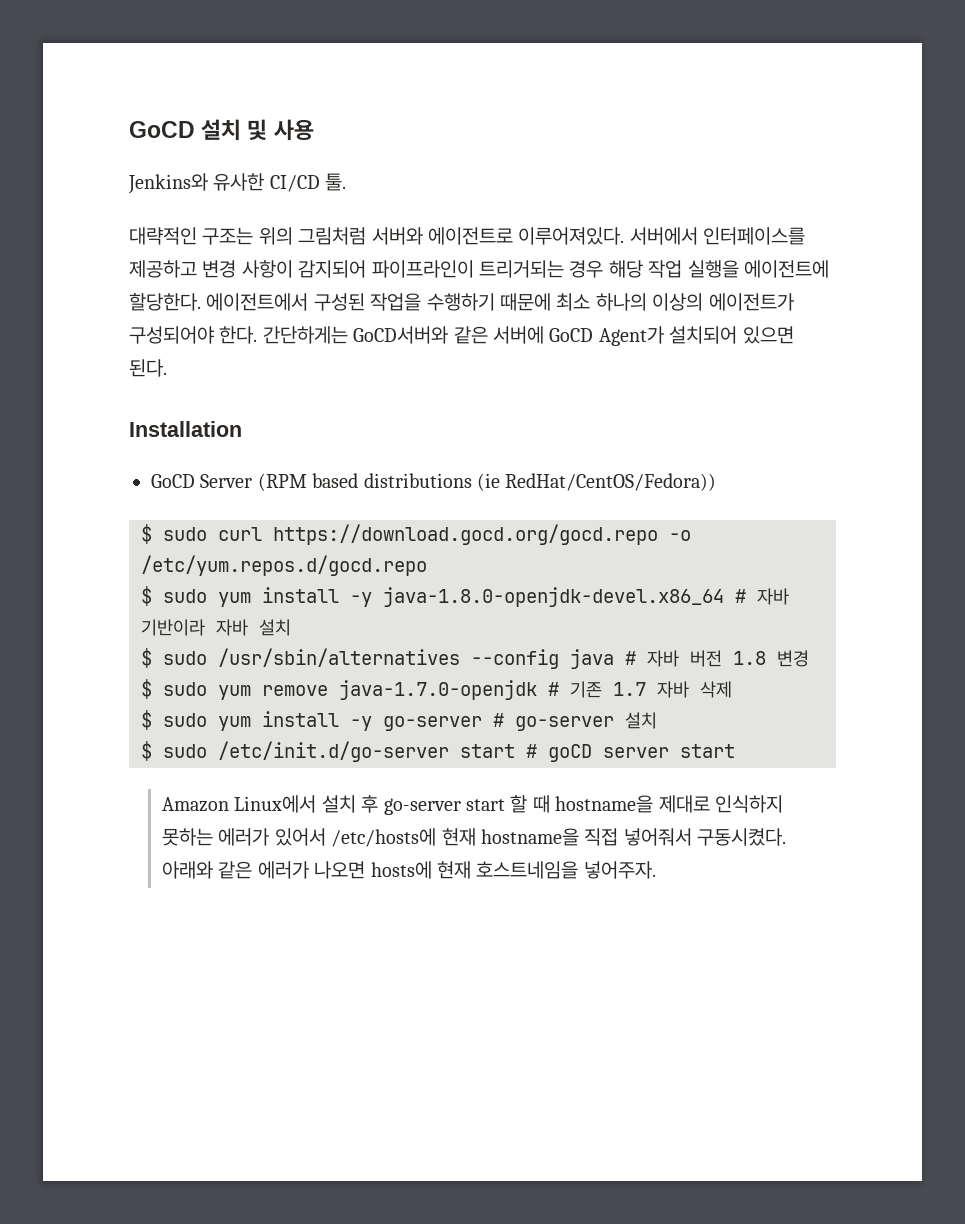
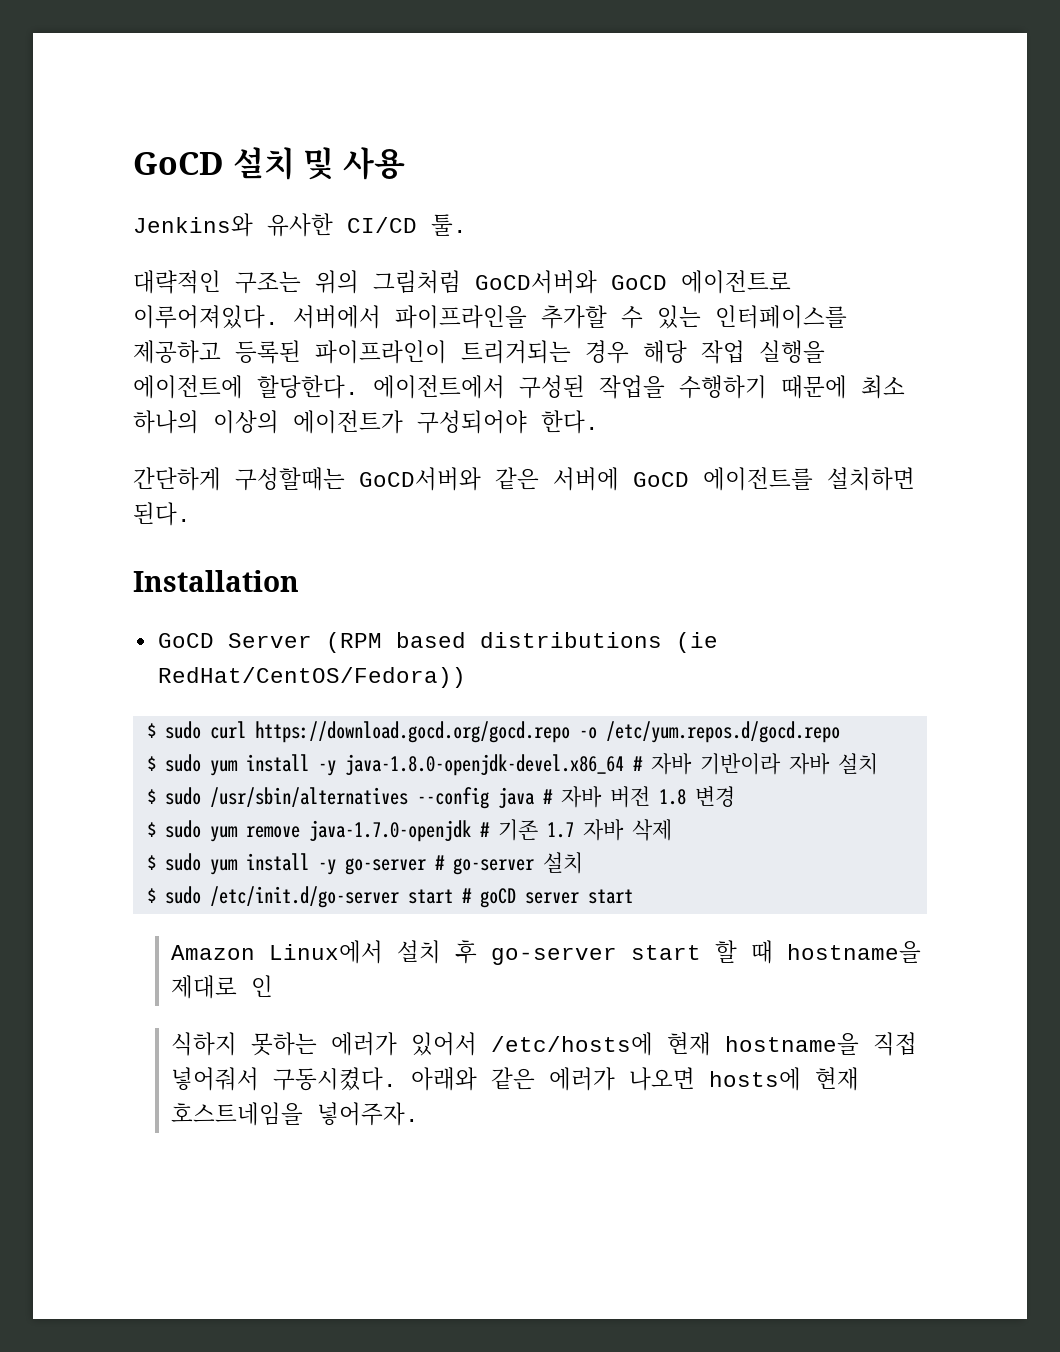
[371,227,423,245] 서버와 -> [475,270,667,294] GoCD서버와 GoCD
[703,227,806,245] [129,260,367,278] 인터페이스를 제공하고 변경 사항이 감지되어 -> [395,305,847,329] [133,340,301,364] 파이프라인을 추가할 수 있는 인터페이스를 제공하고 등록된
[262,326,348,344] 간단하게는 -> [133,467,345,491] // 간단하게 구성할때는
[598,326,794,346] Agent가 설치되어 있으면 -> [703,467,915,491] 에이전트를 설치하면
[715,795,784,813] 인식하지 -> [250,975,273,997] [170,1032,237,1056] 인 // 식하지

